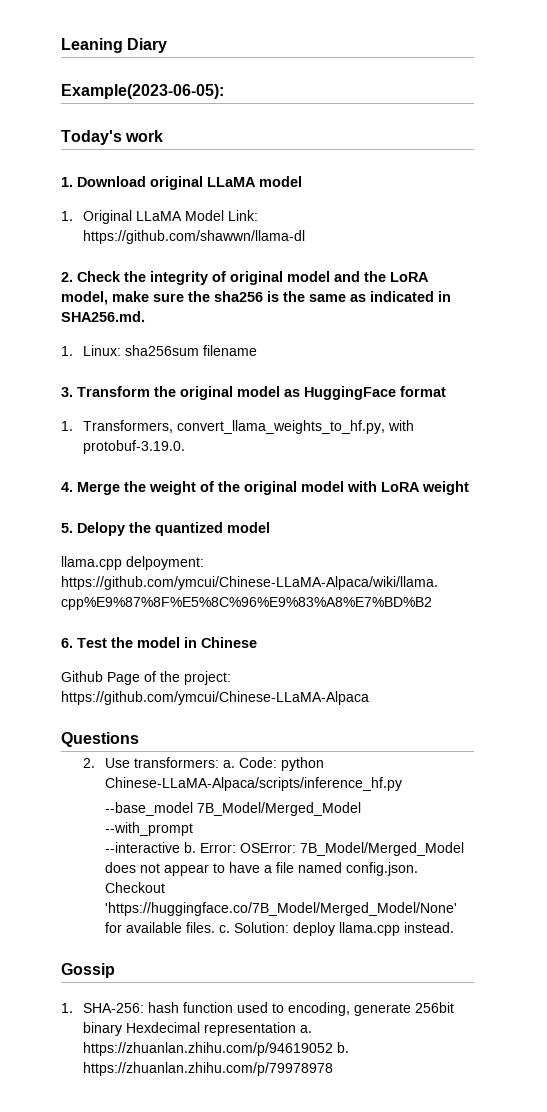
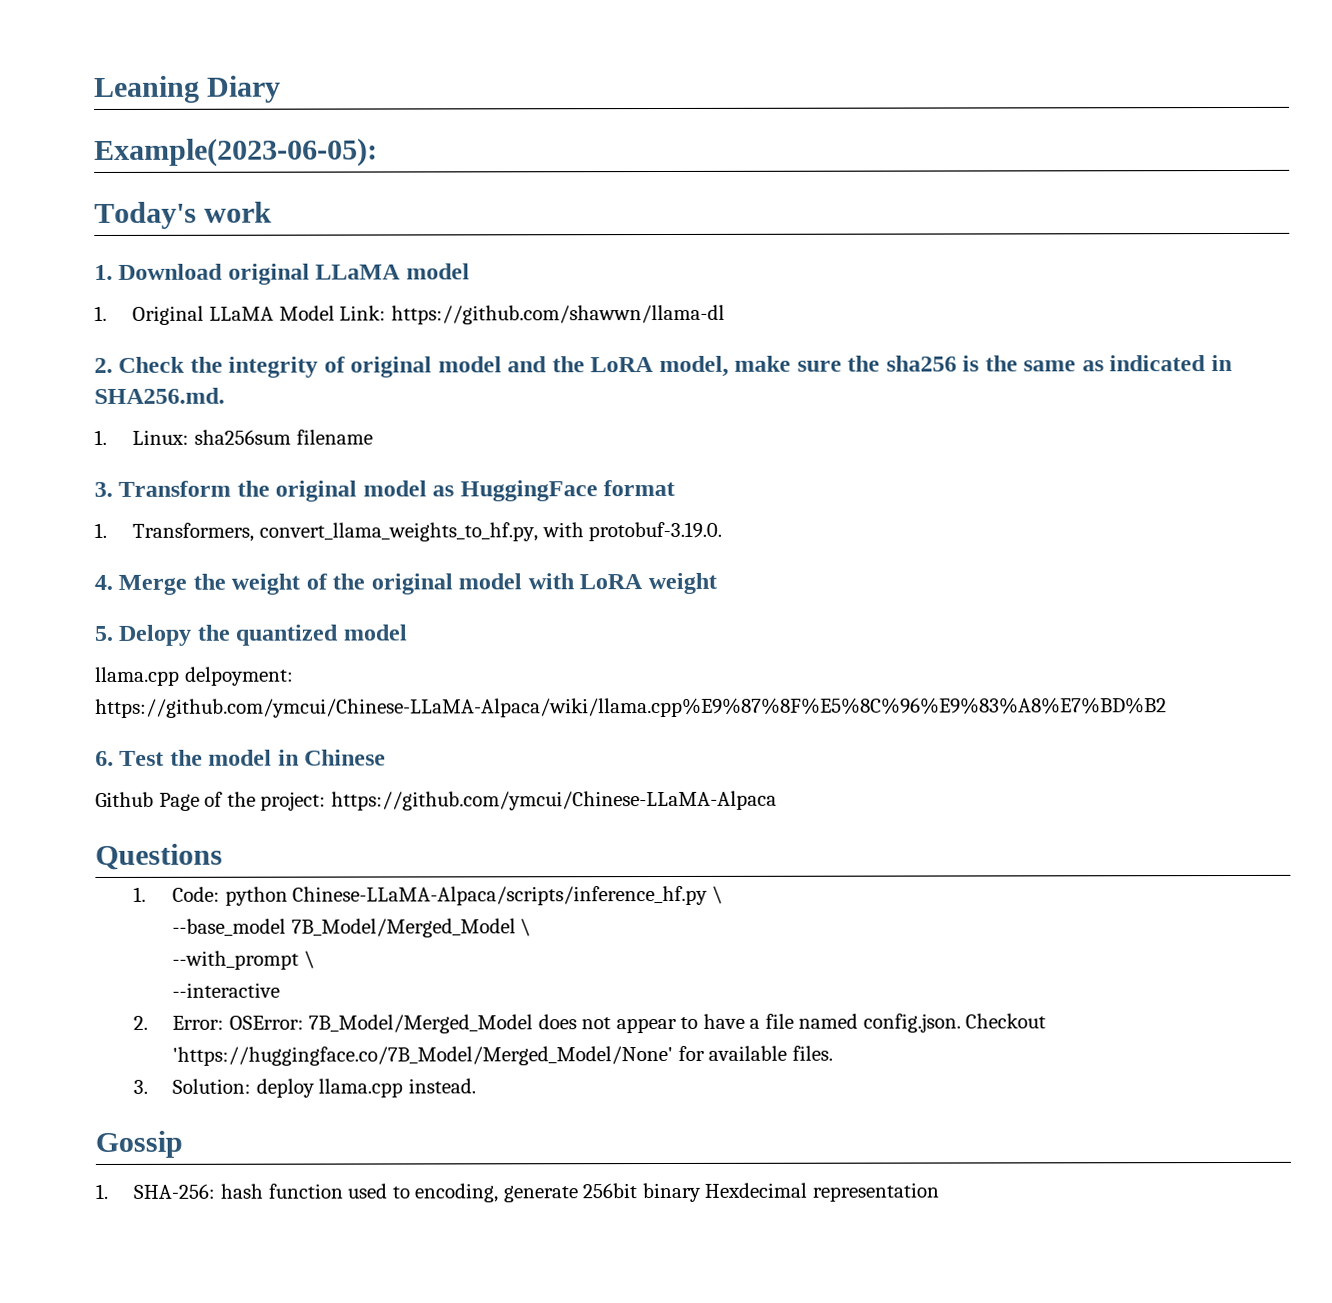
[83,757,236,768] 2. Use transformers: a. -> [133,886,147,902] 1.
(403, 784) none -> [711,885,723,904] \
(362, 809) none -> [520,918,532,937] \
(194, 829) none -> [303,950,315,969] \
[184,842,197,853] b. -> [133,1015,149,1030] // 2.
[219,925,231,933] c. -> [133,1079,149,1094] // 3.
[300,1025,313,1033] [83,1042,350,1056] [83,1062,334,1076] a. https://zhuanlan.zhihu.com/p/94619052 b. https://zhuanlan.zhihu.com/p/79978978 -> (939, 1192) none

